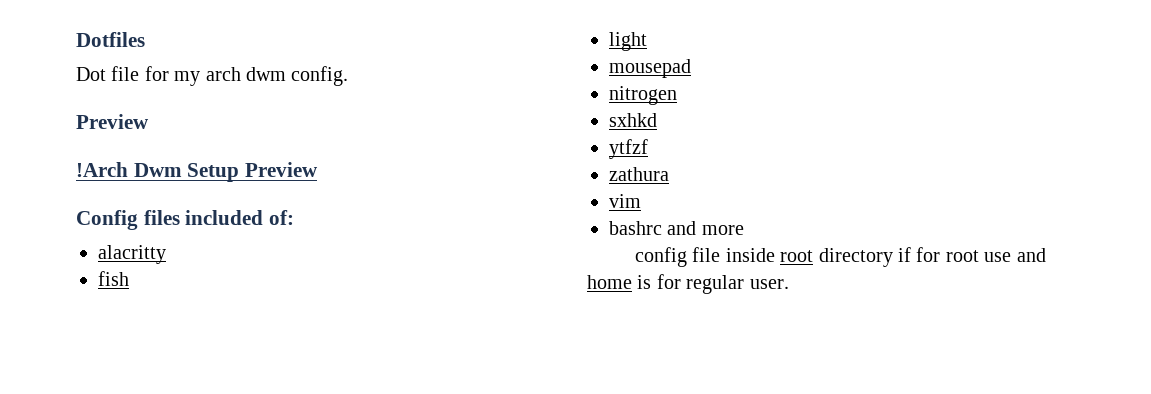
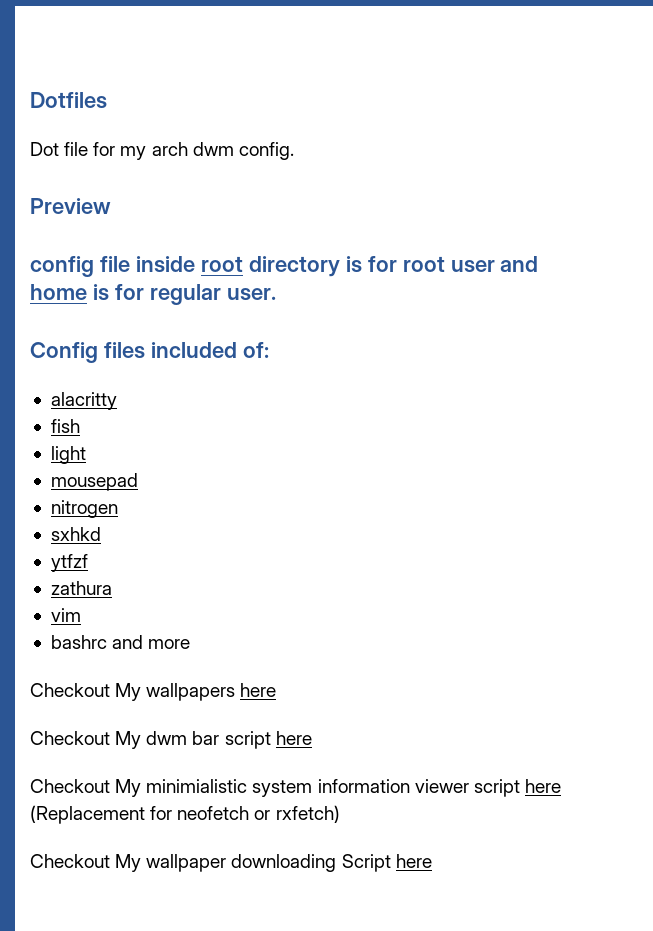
[76,162,319,182] !Arch Dwm Setup Preview -> [30,256,539,277] [30,284,276,305] config file inside root directory is for root user and home is for regular user.
[635,247,1046,267] [587,274,789,294] config file inside root directory if for root use and home is for regular user. -> [30,683,277,701] [30,731,312,749] [30,779,561,797] [30,805,340,824] [30,854,432,872] Checkout My wallpapers here // Checkout My dwm bar script here // Checkout My minimialistic system information viewer script here (Replacement for neofetch or rxfetch) // Checkout My wallpaper downloading Script here

